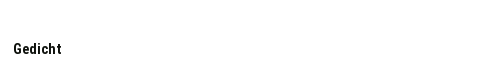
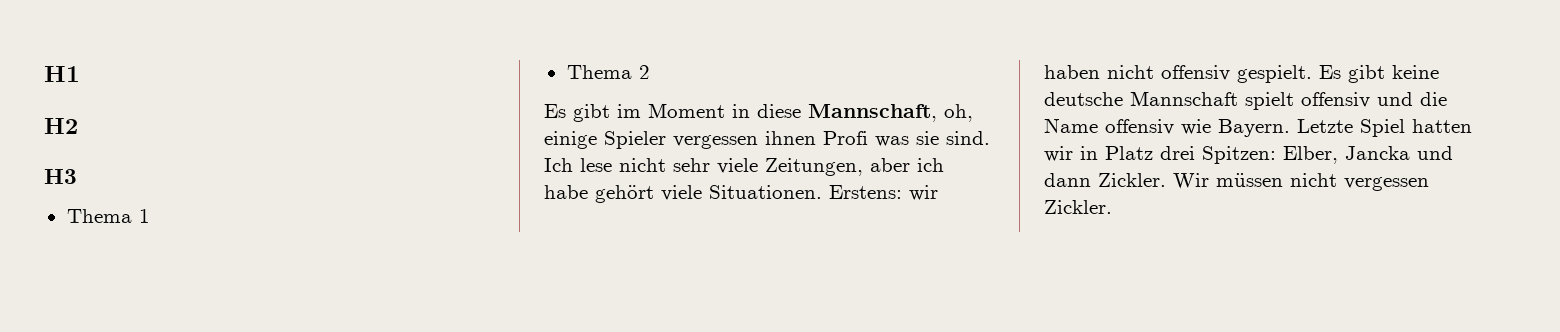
[13,43,62,54] Gedicht -> [44,66,80,82] [44,118,78,134] [44,169,77,184] [66,209,150,223] [566,65,650,79] [544,103,973,122] [544,131,990,149] [544,158,944,176] [544,185,938,203] [1044,65,1439,83] [1044,91,1447,110] [1044,118,1472,137] [1044,146,1453,164] [1044,173,1429,191] [1044,200,1112,214] H1 // H2 // H3 // Thema 1 // Thema 2 // Es gibt im Moment in diese Mannschaft, oh, einige Spieler vergessen ihnen Profi was sie sind. Ich lese nicht sehr viele Zeitungen, aber ich habe gehört viele Situationen. Erstens: wir haben nicht offensiv gespielt. Es gibt keine deutsche Mannschaft spielt offensiv und die Name offensiv wie Bayern. Letzte Spiel hatten wir in Platz drei Spitzen: Elber, Jancka und dann Zickler. Wir müssen nicht vergessen Zickler.

